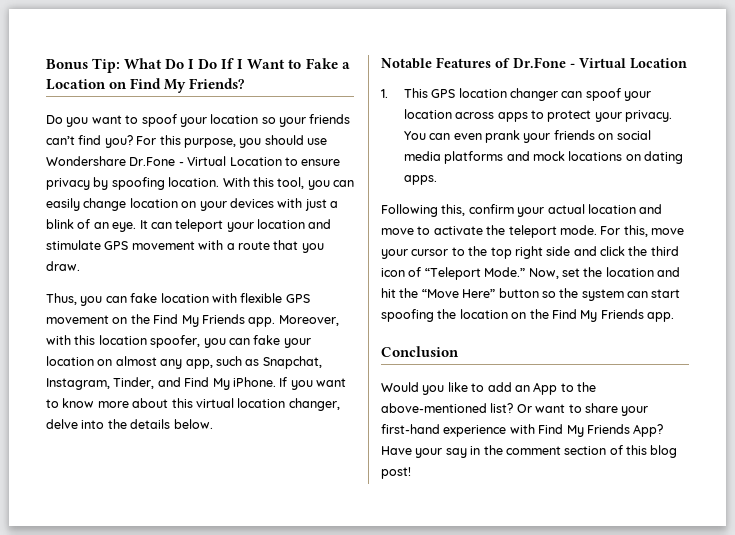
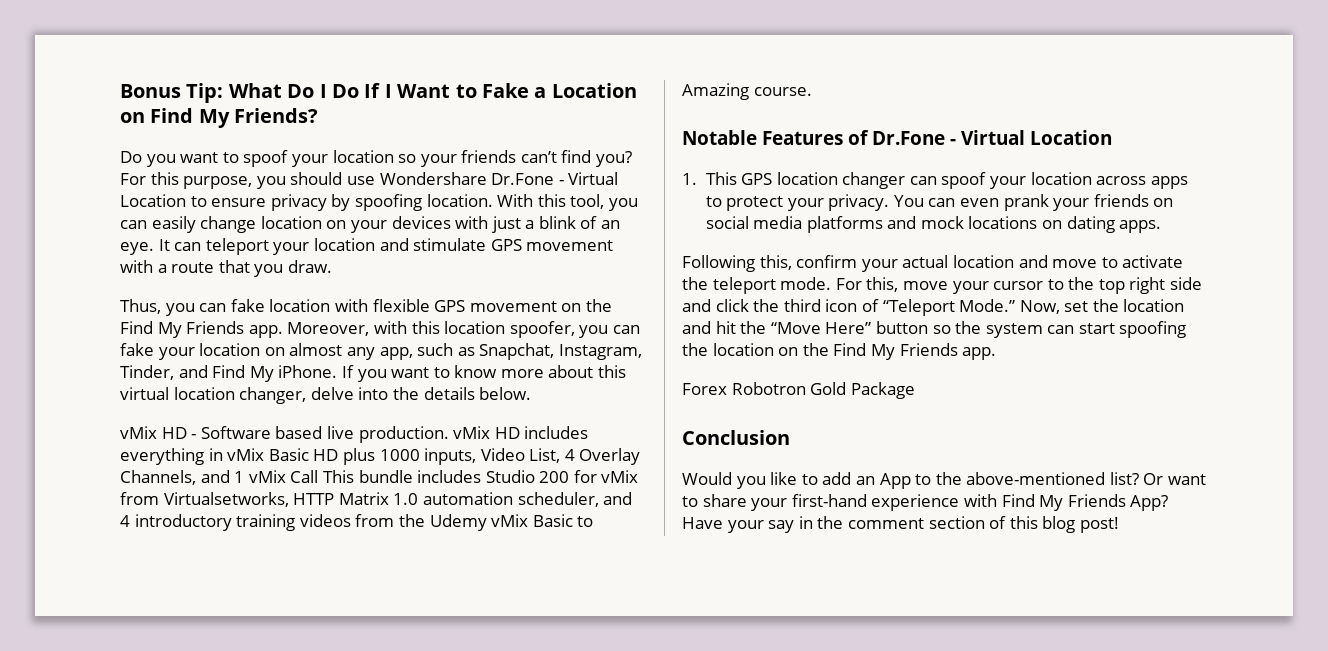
(213, 424) none -> [120,426,589,443] [120,448,641,465] [120,470,639,485] [120,492,633,507] [120,514,594,531] [682,83,812,100] // vMix HD - Software based live production. vMix HD includes everything in vMix Basic HD plus 1000 inputs, Video List, 4 Overlay Channels, and 1 vMix Call This bundle includes Studio 200 for vMix from Virtualsetworks, HTTP Matrix 1.0 automation scheduler, and 4 introductory training videos from the Udemy vMix Basic to Amazing course.
(674, 317) none -> [682,382,915,399] // Forex Robotron Gold Package

